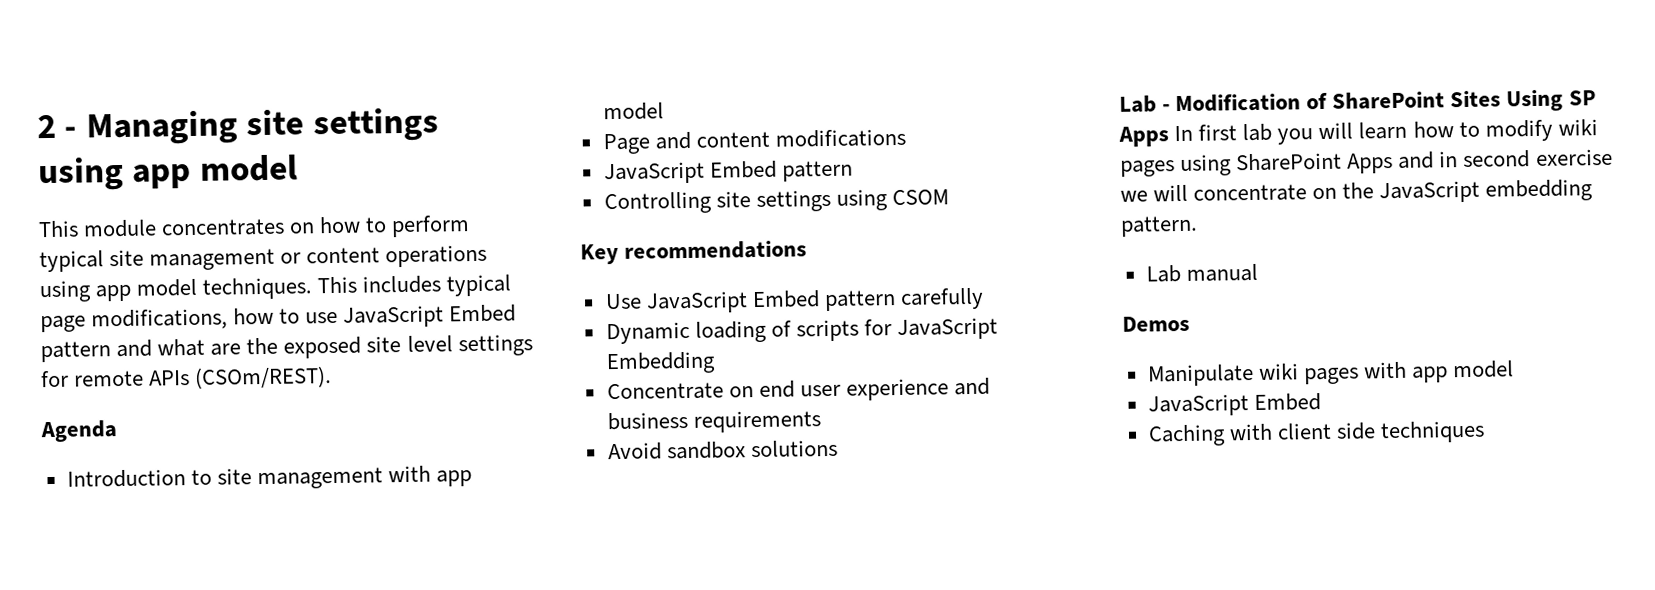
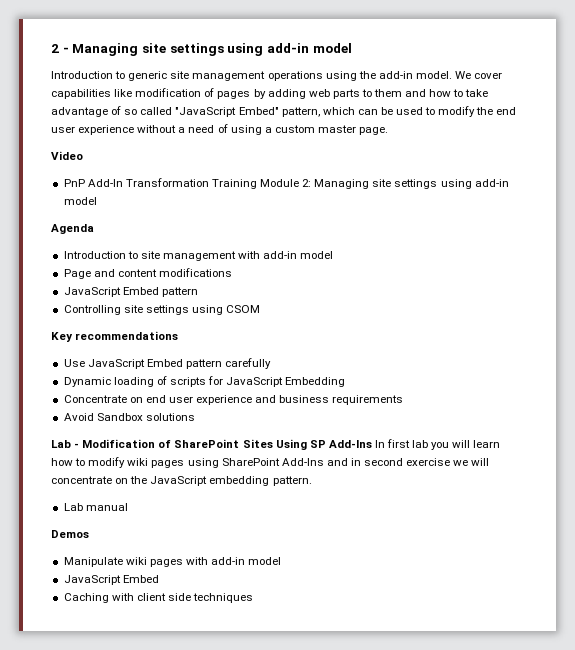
[132,154,298,189] [38,215,471,238] [39,244,488,273] [39,274,512,303] [40,304,517,333] [40,334,533,363] [40,366,333,389] app model // This module concentrates on how to perform typical site management or content operations using app model techniques. This includes typical page modifications, how to use JavaScript Embed pattern and what are the exposed site level settings for remote APIs (CSOm/REST). -> [266,43,352,53] [51,71,503,81] [51,88,489,99] [51,106,517,117] [51,124,389,135] [51,151,83,160] [63,178,509,189] [63,197,97,205] add-in model // Introduction to generic site management operations using the add-in model. We cover capabilities like modification of pages by adding web parts to them and how to take advantage of so called "JavaScript Embed" pattern, which can be used to modify the end user experience without a need of using a custom master page. // Video // PnP Add-In Transformation Training Module 2: Managing site settings using add-in model
[436,470,473,487] app -> [263,251,298,259] add-in
[666,441,746,460] sandbox -> [96,413,143,421] Sandbox
[1118,126,1169,147] Apps -> [328,440,372,448] Add-Ins
[1347,152,1394,174] Apps -> [281,458,324,466] Add-Ins
[1412,366,1449,383] app -> [211,557,246,565] add-in

